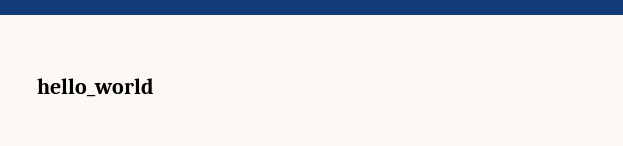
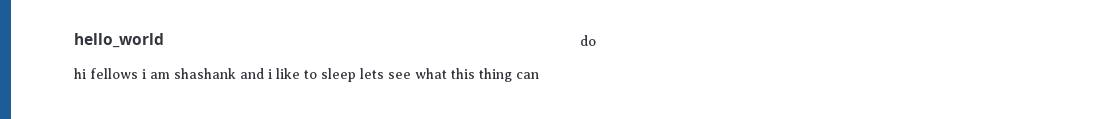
(154, 87) none -> [74,68,539,82] [580,35,596,46] // hi fellows i am shashank and i like to sleep lets see what this thing can do

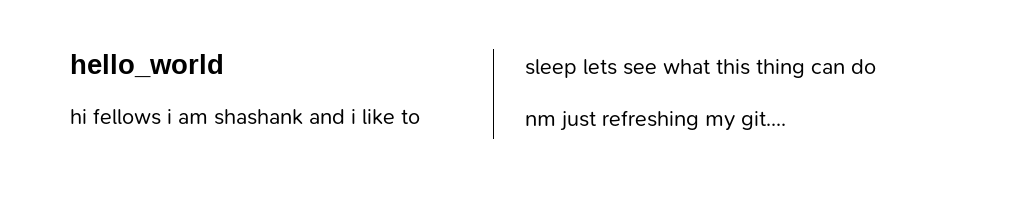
(596, 40) none -> [525,110,786,131] // nm just refreshing my git....

